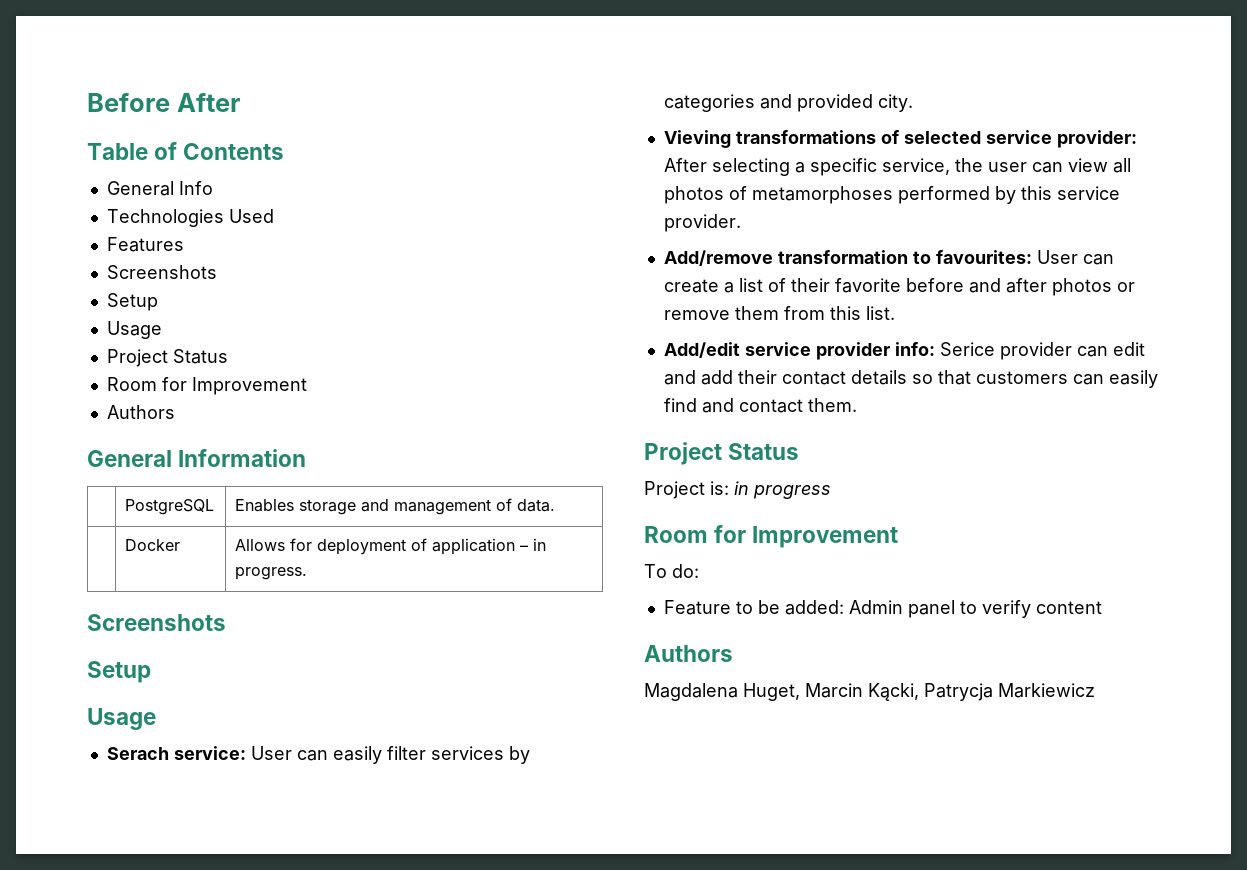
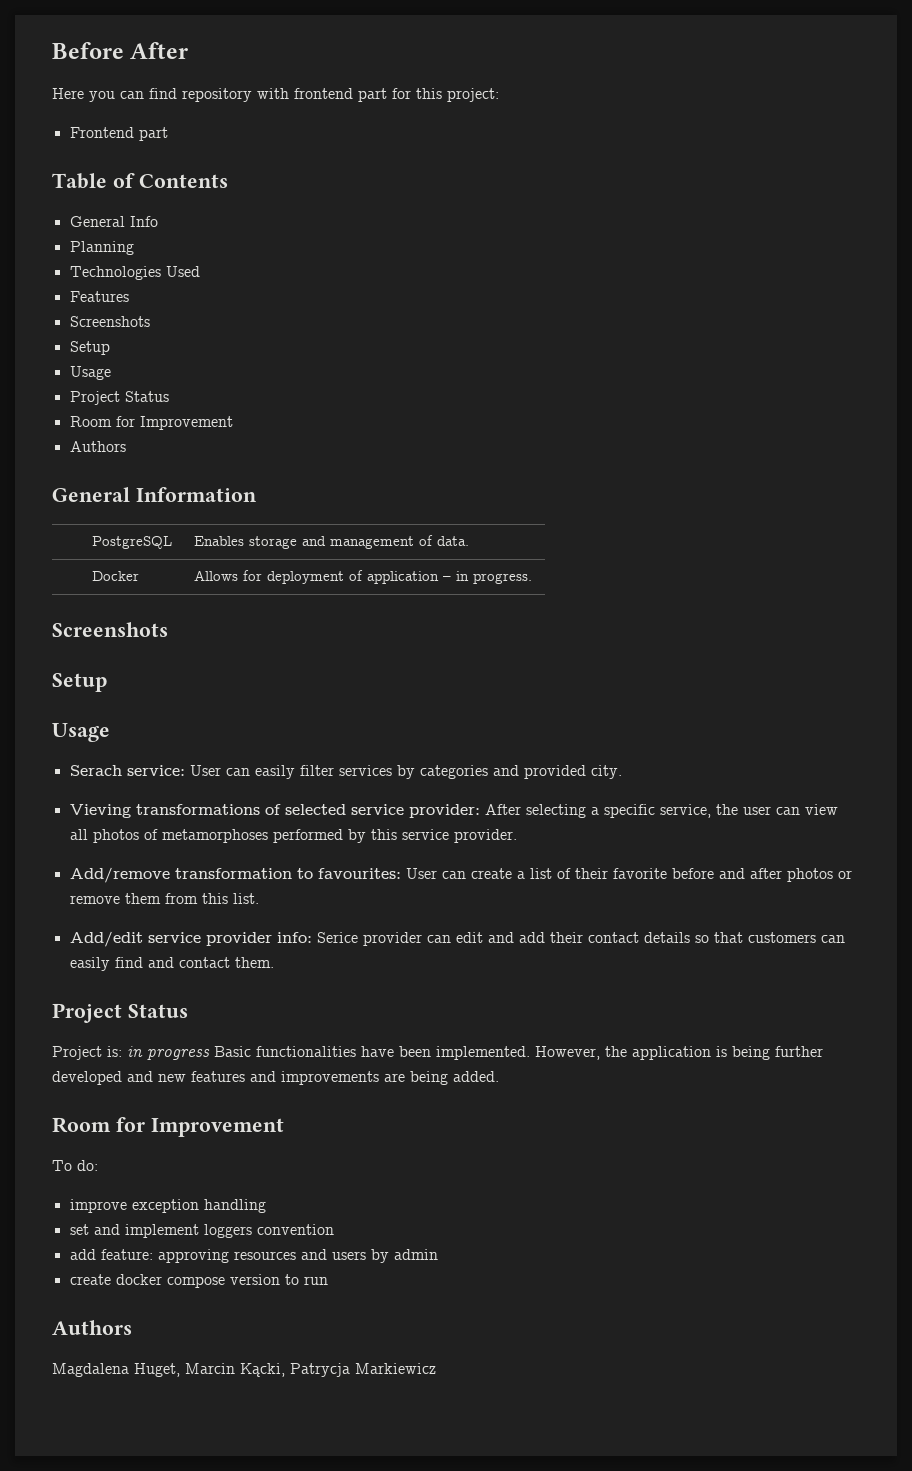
(240, 102) none -> [52,88,499,102] [69,127,168,141] // Here you can find repository with frontend part for this project: // Frontend part
(213, 188) none -> [69,241,134,255] // Planning
(831, 492) none -> [214,1046,823,1060] [52,1071,499,1085] Basic functionalities have been implemented. However, the application is being further developed and new features and improvements are being added.
[663,600,1102,618] Feature to be added: Admin panel to verify content -> [69,1199,266,1213] [69,1224,334,1238] [69,1249,438,1263] [69,1274,328,1288] improve exception handling // set and implement loggers convention // add feature: approving resources and users by admin // create docker compose version to run

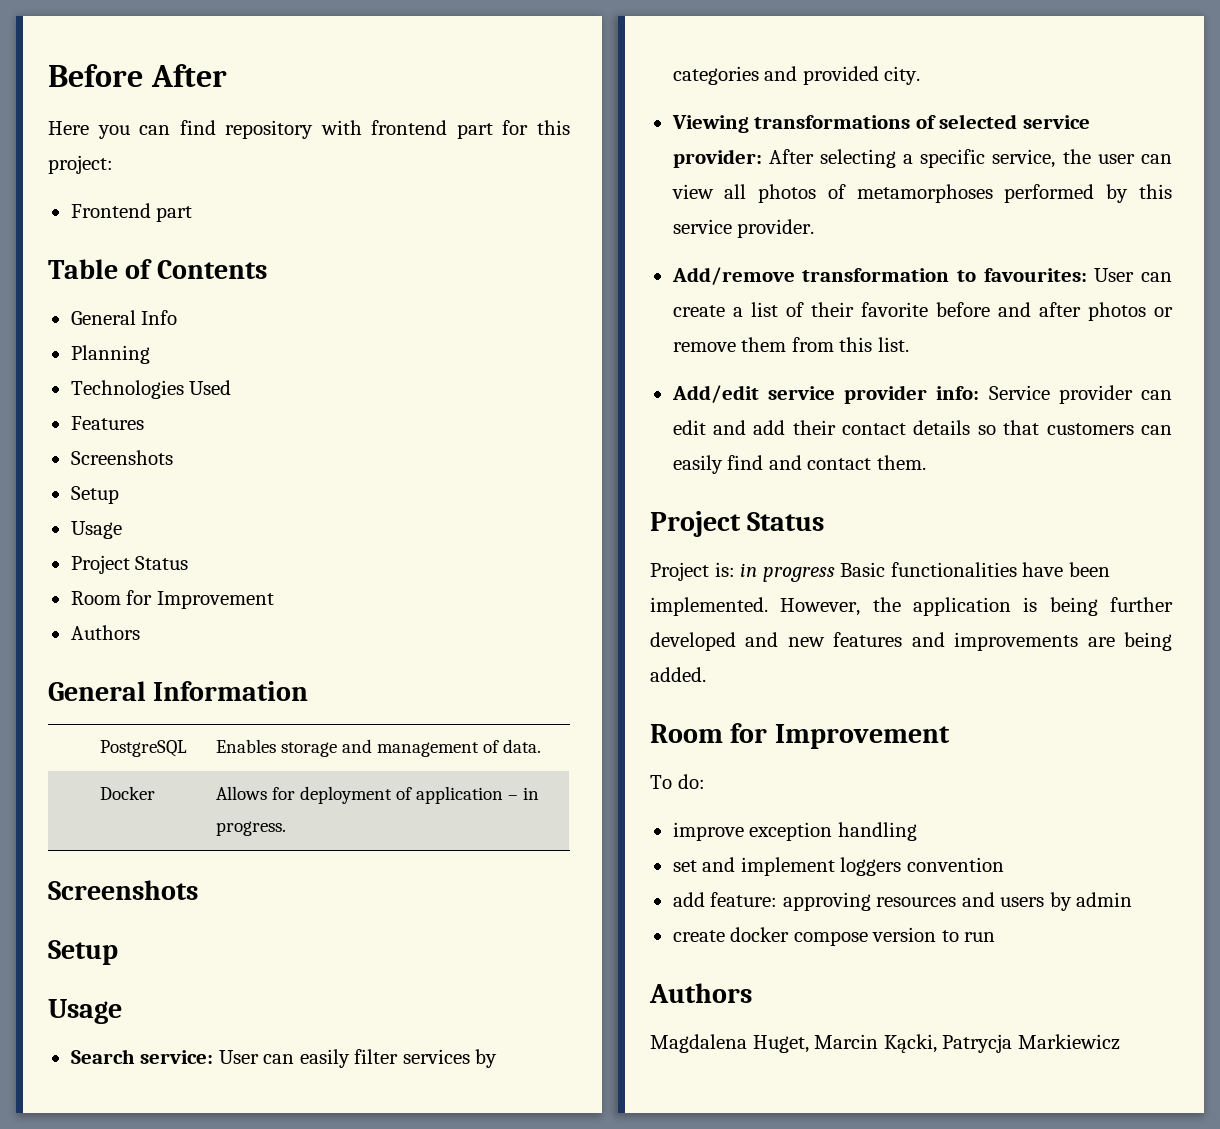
[69,765,122,776] Serach -> [70,1049,135,1064] Search
[69,804,131,818] Vieving -> [671,115,749,133] Viewing
[316,932,358,943] Serice -> [988,385,1050,400] Service

